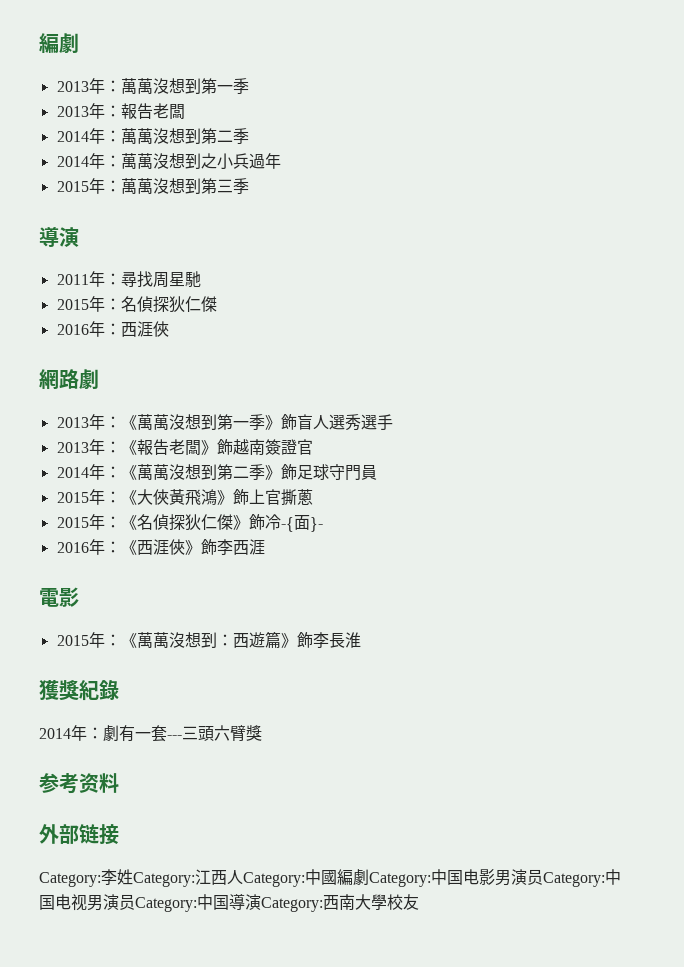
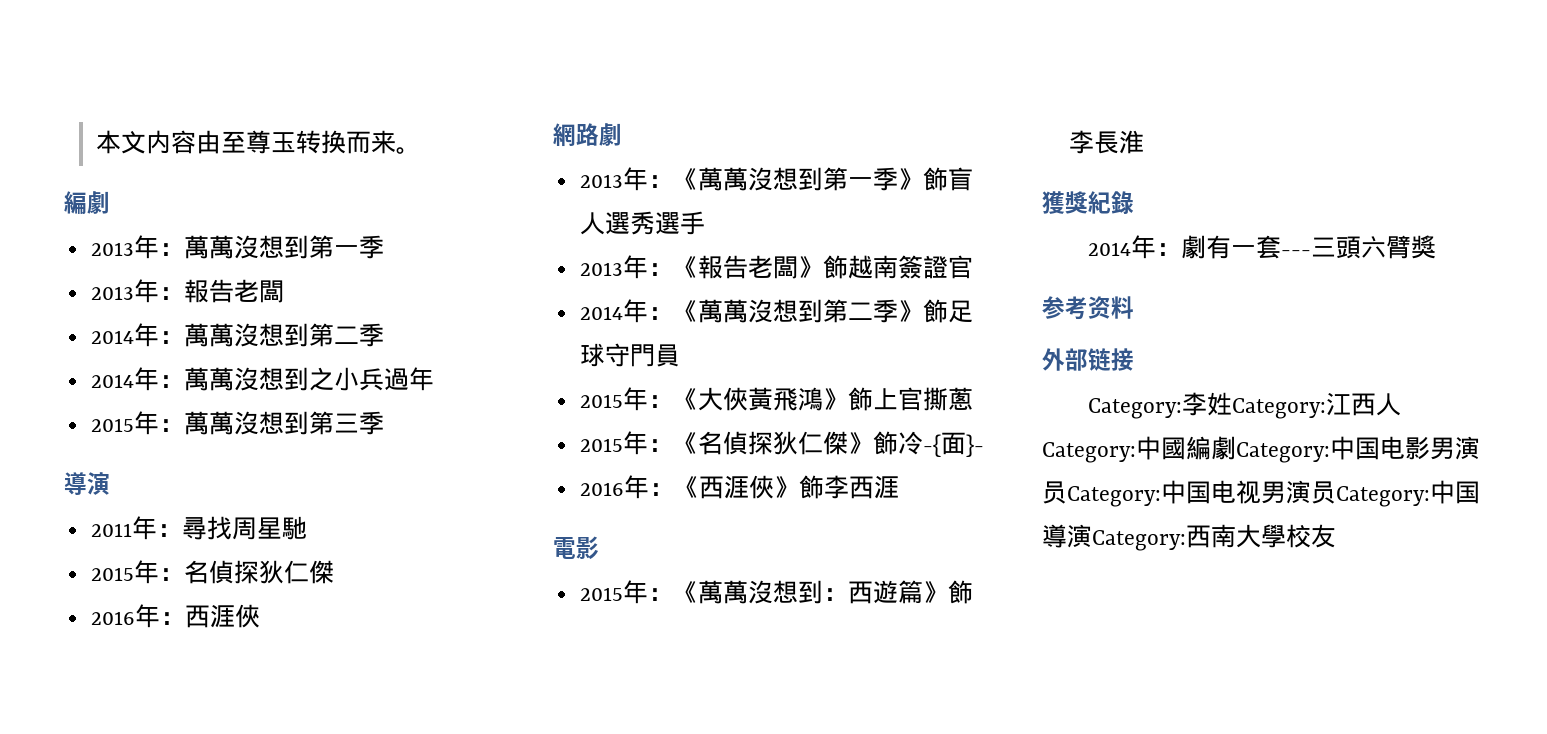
(39, 43) none -> [96,130,422,154] 本文内容由至尊玉转换而来。 //

